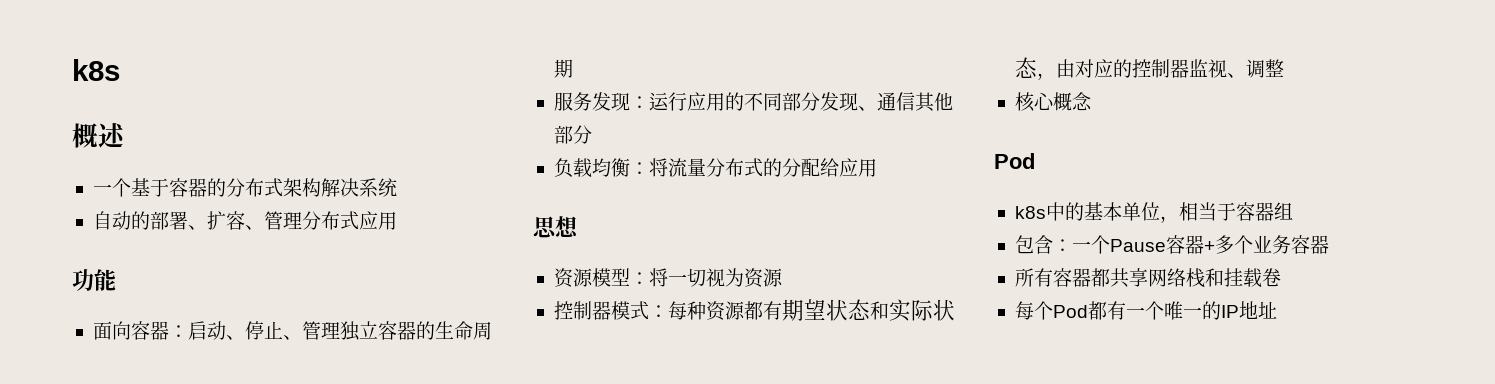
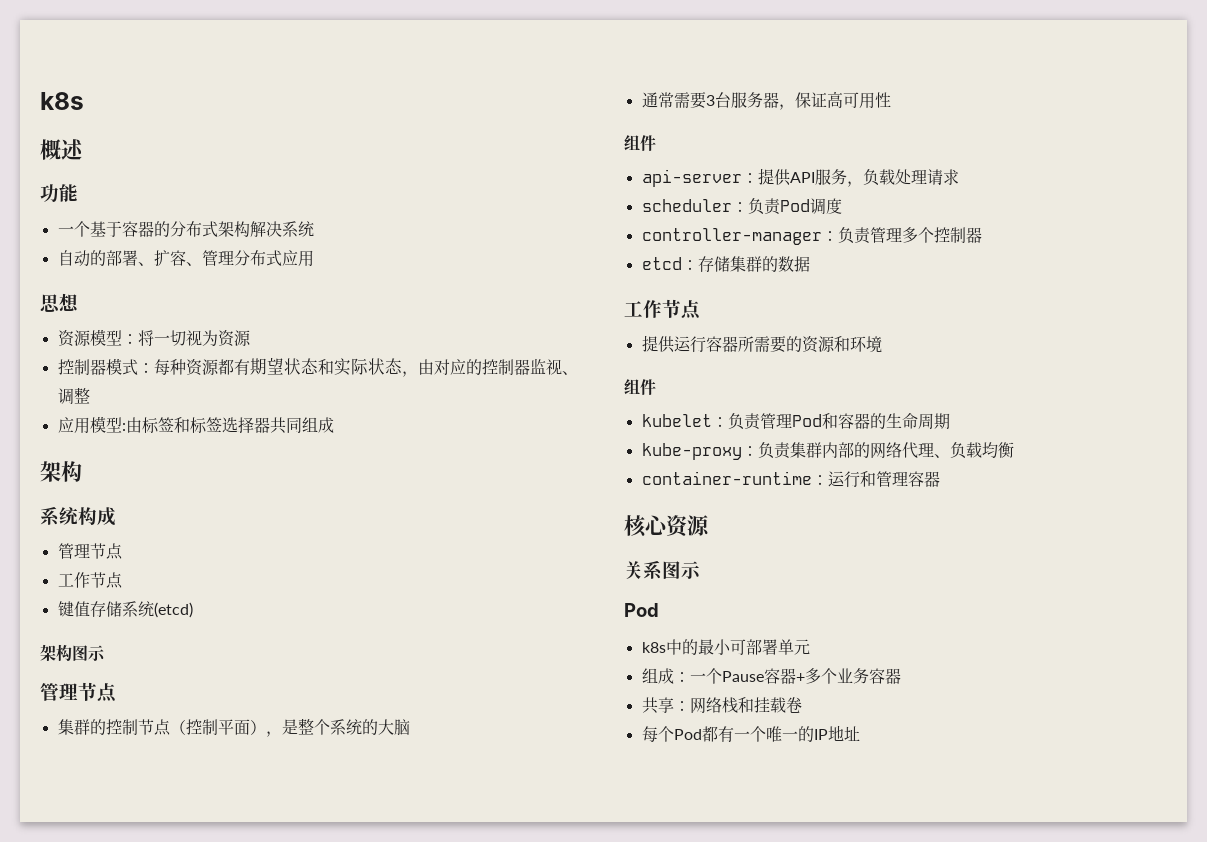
(126, 135) none -> [40,184,78,202] // 功能
[72,269,116,291] [92,321,492,341] [553,59,573,78] [553,92,953,112] [553,125,592,144] [553,158,877,178] // 功能 // 面向容器：启动、停止、管理独立容器的生命周期 // 服务发现：运行应用的不同部分发现、通信其他部分 // 负载均衡：将流量分布式的分配给应用 -> (314, 258) none
[1014,92,1092,112] [994,153,1035,169] [1014,202,1293,223] [1014,235,1053,254] 核心概念 // Pod // k8s中的基本单位，相当于容器组 // 包含 -> [57,416,334,434] [40,461,82,482] [40,506,116,526] [57,543,123,560] [57,572,123,589] [57,601,193,618] [40,644,105,661] [40,682,117,703] [57,718,410,737] [641,91,891,110] [624,135,656,151] [641,168,959,187] [641,198,842,215] [641,227,982,245] [641,256,810,272] [624,299,701,320] [641,335,882,353] [624,379,656,395] [641,413,950,430] [641,442,1014,460] [641,471,940,488] [624,515,710,538] [624,560,701,580] [624,603,659,617] [641,639,810,655] [641,668,674,684] 应用模型:由标签和标签选择器共同组成 // 架构 // 系统构成 // 管理节点 // 工作节点 // 键值存储系统(etcd) // 架构图示 // 管理节点 // 集群的控制节点（控制平面），是整个系统的大脑 // 通常需要3台服务器，保证高可用性 // 组件 // api-server：提供API服务，负载处理请求 // scheduler：负责Pod调度 // controller-manager：负责管理多个控制器 // etcd：存储集群的数据 // 工作节点 // 提供运行容器所需要的资源和环境 // 组件 // kubelet：负责管理Pod和容器的生命周期 // kube-proxy：负责集群内部的网络代理、负载均衡 // container-runtime：运行和管理容器 // 核心资源 // 关系图示 // Pod // k8s中的最小可部署单元 // 组成
[1014,268,1148,288] 所有容器都共享 -> [641,697,690,714] 共享：

